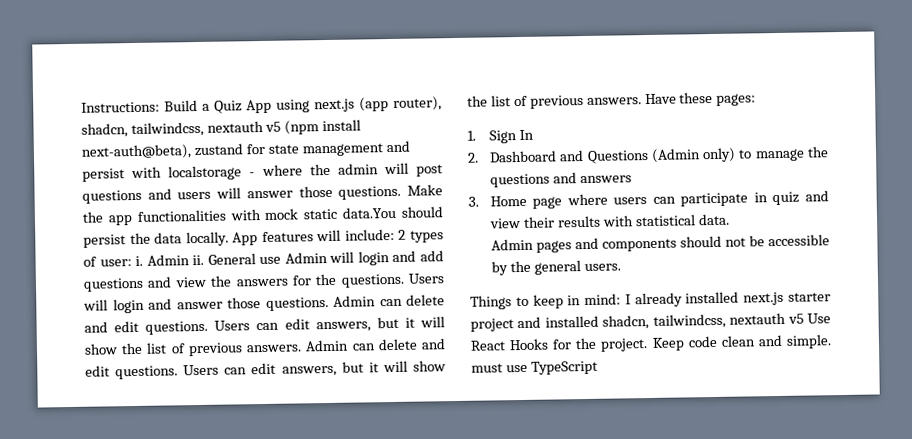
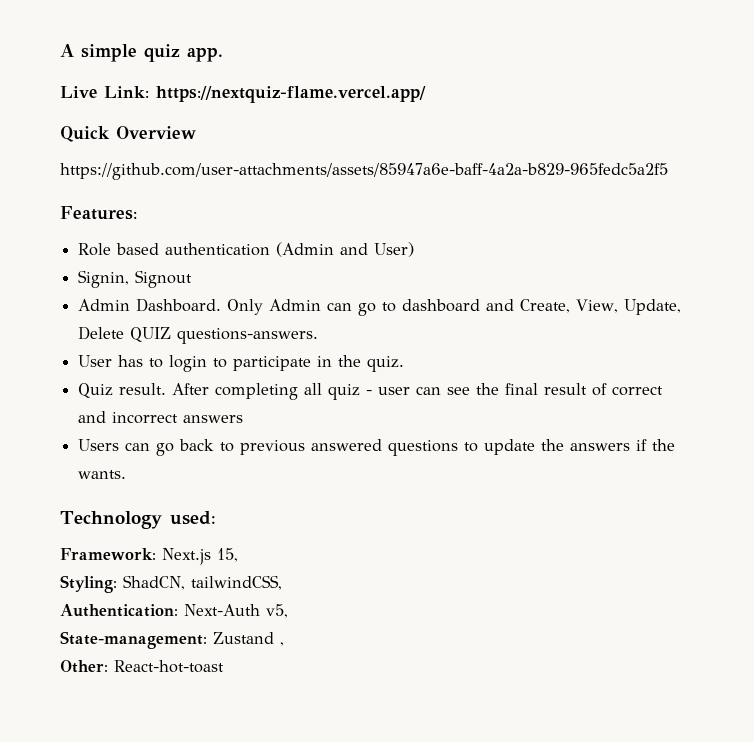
[81,96,442,114] [81,119,361,138] [81,140,410,160] [82,162,443,182] [82,184,444,204] [82,206,443,226] [83,228,444,248] [83,250,445,267] [83,273,444,292] [83,294,445,314] [84,316,445,335] [84,338,446,357] [85,360,446,380] [467,91,757,109] [467,129,534,144] [467,146,830,164] [489,172,632,188] [468,190,830,209] [488,213,730,229] [490,234,830,253] [490,260,621,276] [470,291,831,310] [470,312,831,332] [470,334,832,352] [471,360,598,375] Instructions: Build a Quiz App using next.js (app router), shadcn, tailwindcss, nextauth v5 (npm install next-auth@beta), zustand for state management and persist with localstorage - where the admin will post questions and users will answer those questions. Make the app functionalities with mock static data.You should persist the data locally. App features will include: 2 types of user: i. Admin ii. General use Admin will login and add questions and view the answers for the questions. Users will login and answer those questions. Admin can delete and edit questions. Users can edit answers, but it will show the list of previous answers. Admin can delete and edit questions. Users can edit answers, but it will show the list of previous answers. Have these pages: // 1. Sign In // 2. Dashboard and Questions (Admin only) to manage the questions and answers // 3. Home page where users can participate in quiz and view their results with statistical data. // Admin pages and components should not be accessible by the general users. // Things to keep in mind: I already installed next.js starter project and installed shadcn, tailwindcss, nextauth v5 Use React Hooks for the project. Keep code clean and simple. must use TypeScript -> [60,44,223,62] [60,86,426,103] [60,126,196,142] [60,163,668,180] [60,206,137,220] [78,242,415,257] [78,270,193,288] [78,298,682,316] [78,326,319,344] [78,355,405,372] [78,383,664,400] [78,411,244,424] [78,439,676,456] [78,470,127,479] [60,511,216,529] [60,548,238,565] [60,575,282,593] [60,604,288,618] [60,631,284,649] [60,660,224,673] A simple quiz app. // Live Link: https://nextquiz-flame.vercel.app/ // Quick Overview // https://github.com/user-attachments/assets/85947a6e-baff-4a2a-b829-965fedc5a2f5 // Features: // Role based authentication (Admin and User) // Signin, Signout // Admin Dashboard. Only Admin can go to dashboard and Create, View, Update, Delete QUIZ questions-answers. // User has to login to participate in the quiz. // Quiz result. After completing all quiz - user can see the final result of correct and incorrect answers // Users can go back to previous answered questions to update the answers if the wants. // Technology used: // Framework: Next.js 15, // Styling: ShadCN, tailwindCSS, // Authentication: Next-Auth v5, // State-management: Zustand , // Other: React-hot-toast

